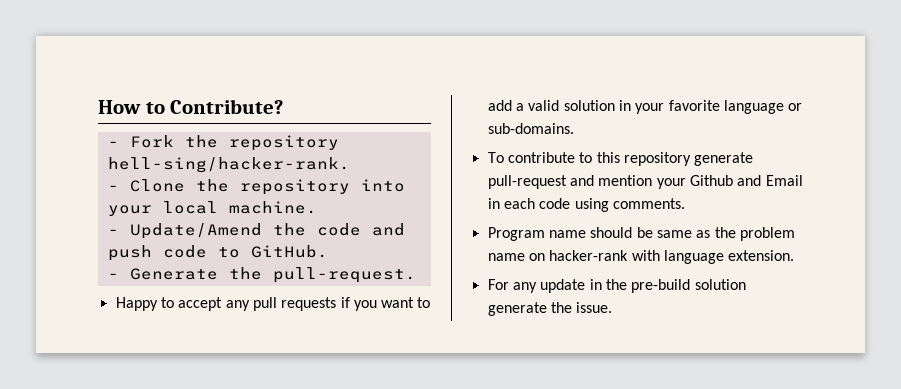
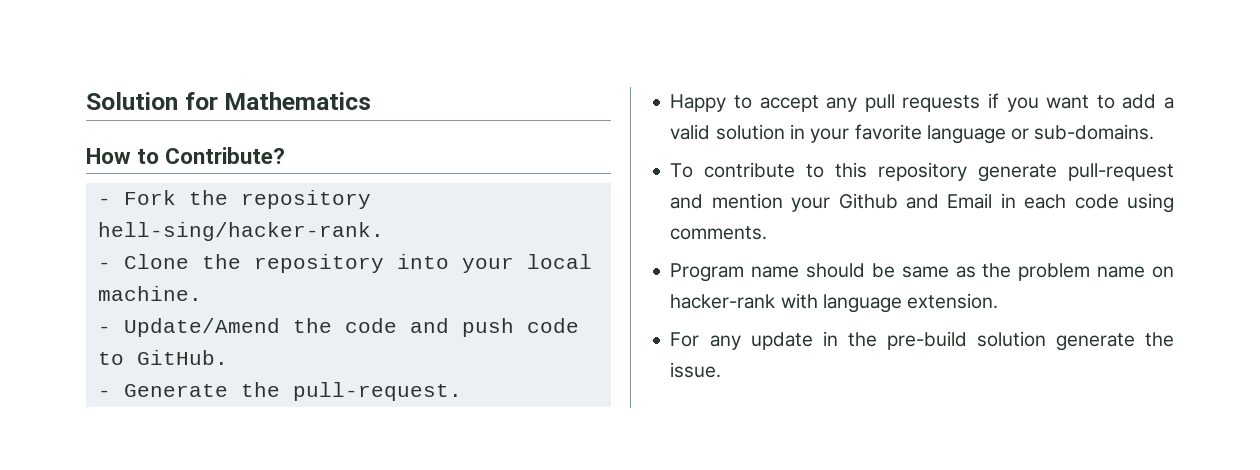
(98, 107) none -> [86,92,372,110] Solution for Mathematics //

